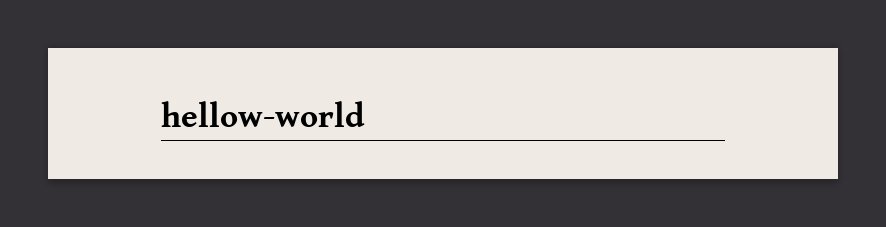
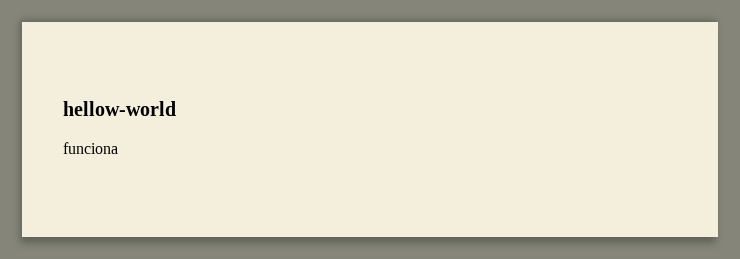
(365, 114) none -> [63,142,118,154] // funciona

